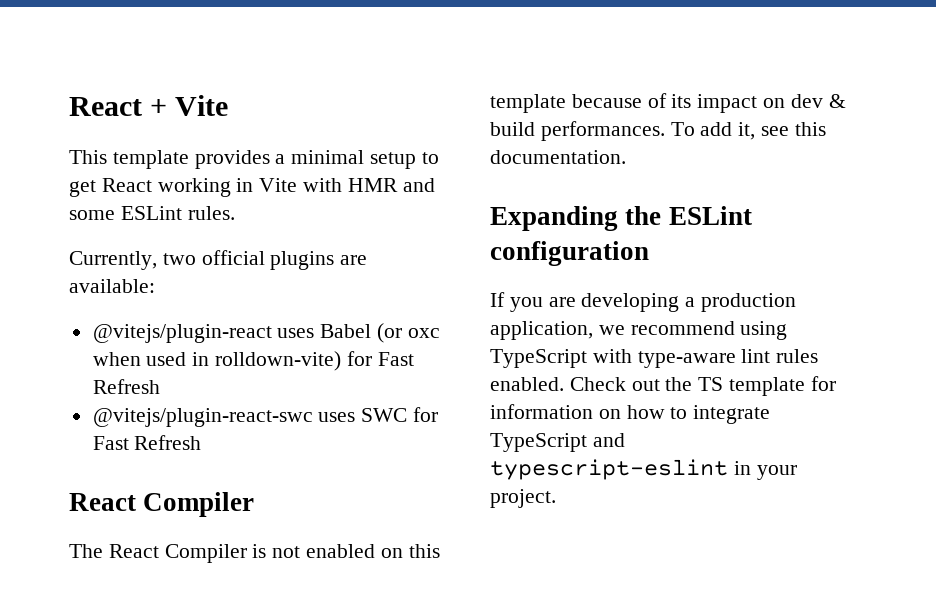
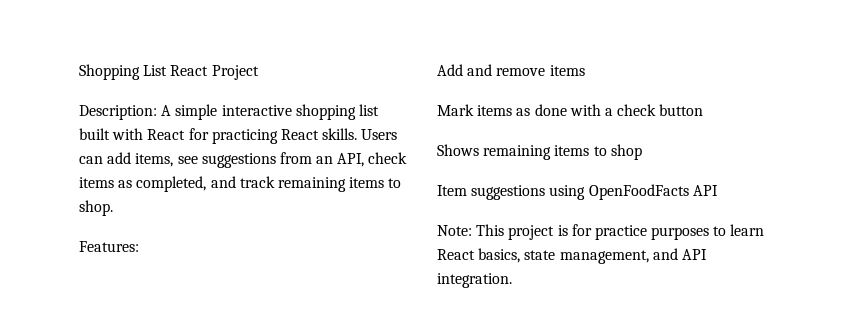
[69,95,229,116] [69,150,439,169] [69,178,435,197] [69,206,235,220] [69,250,368,270] [69,279,155,293] [92,323,440,343] [92,351,414,371] [92,379,160,394] [92,407,439,427] [92,435,202,450] [69,492,255,517] [69,544,440,563] [490,93,846,113] [490,121,826,141] [490,150,626,164] [490,206,752,231] [490,241,649,266] [490,292,797,312] [490,321,788,340] [490,349,819,368] [490,376,836,396] [490,404,771,424] [490,433,625,452] [490,459,797,480] [490,489,556,508] React + Vite // This template provides a minimal setup to get React working in Vite with HMR and some ESLint rules. // Currently, two official plugins are available: // @vitejs/plugin-react uses Babel (or oxc when used in rolldown-vite) for Fast Refresh // @vitejs/plugin-react-swc uses SWC for Fast Refresh // React Compiler // The React Compiler is not enabled on this template because of its impact on dev & build performances. To add it, see this documentation. // Expanding the ESLint configuration // If you are developing a production application, we recommend using TypeScript with type-aware lint rules enabled. Check out the TS template for information on how to integrate TypeScript and typescript-eslint in your project. -> [79,64,259,80] [79,104,379,120] [79,128,398,144] [79,152,408,168] [79,176,402,192] [79,200,113,216] [79,241,139,252] [437,64,585,76] [437,104,704,116] [437,144,642,160] [437,184,718,200] [437,224,765,240] [437,248,707,264] [437,273,512,288] Shopping List React Project // Description: A simple interactive shopping list built with React for practicing React skills. Users can add items, see suggestions from an API, check items as completed, and track remaining items to shop. // Features: // Add and remove items // Mark items as done with a check button // Shows remaining items to shop // Item suggestions using OpenFoodFacts API // Note: This project is for practice purposes to learn React basics, state management, and API integration.

